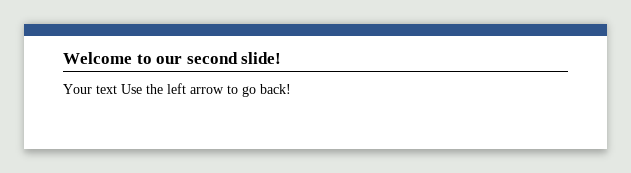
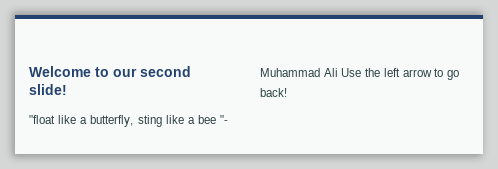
[63,84,117,94] Your text -> [29,115,228,127] [260,68,338,77] "float like a butterfly, sting like a bee "- Muhammad Ali

